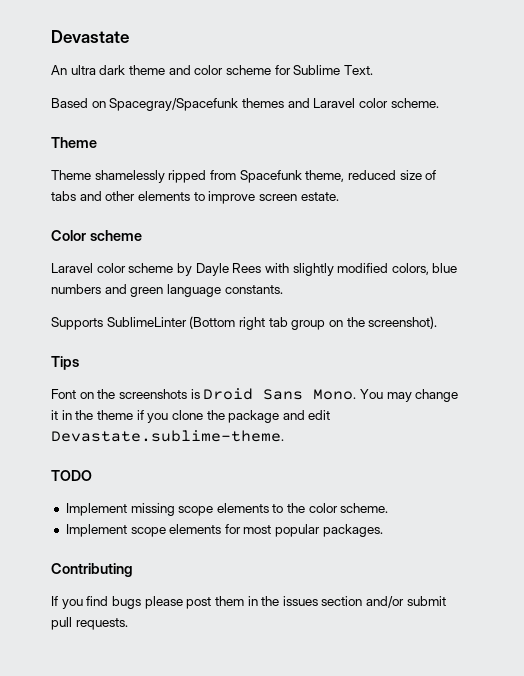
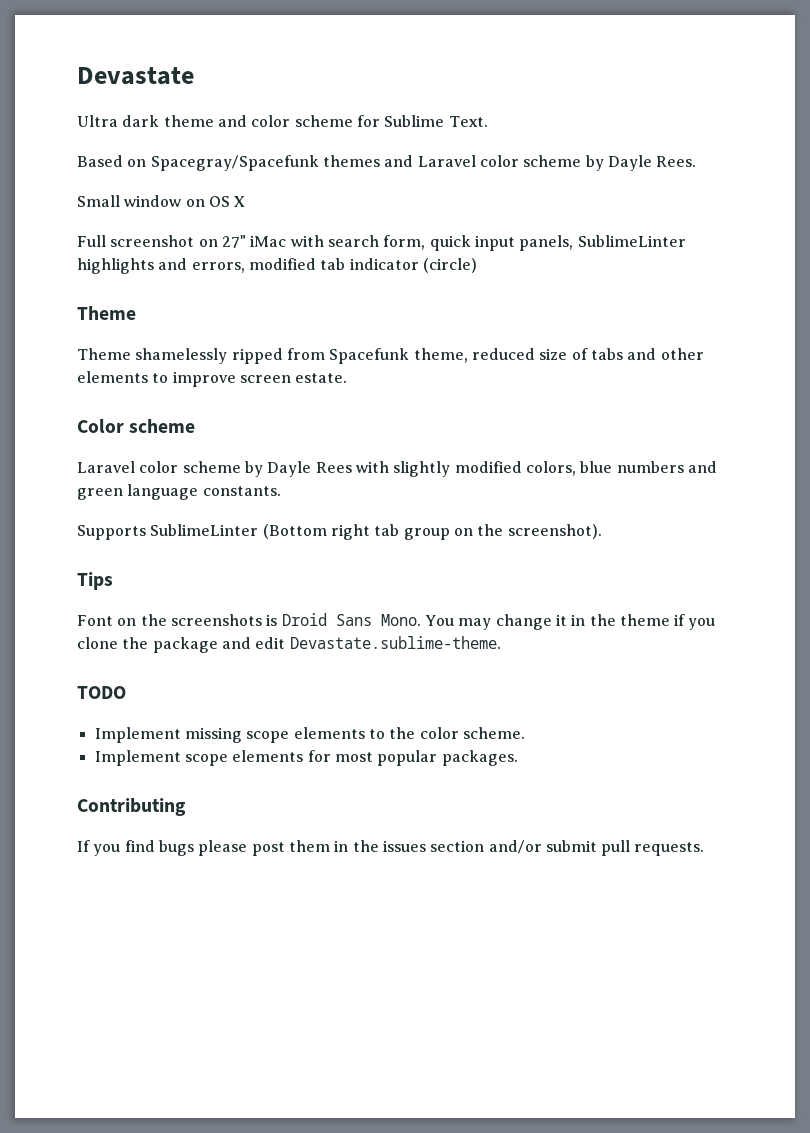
[51,65,96,75] An ultra -> [77,115,118,127] Ultra
[390,98,439,108] scheme. -> [523,155,697,171] [77,195,246,207] [77,235,686,251] [77,258,477,274] scheme by Dayle Rees. // Small window on OS X // Full screenshot on 27" iMac with search form, quick input panels, SublimeLinter highlights and errors, modified tab indicator (circle)

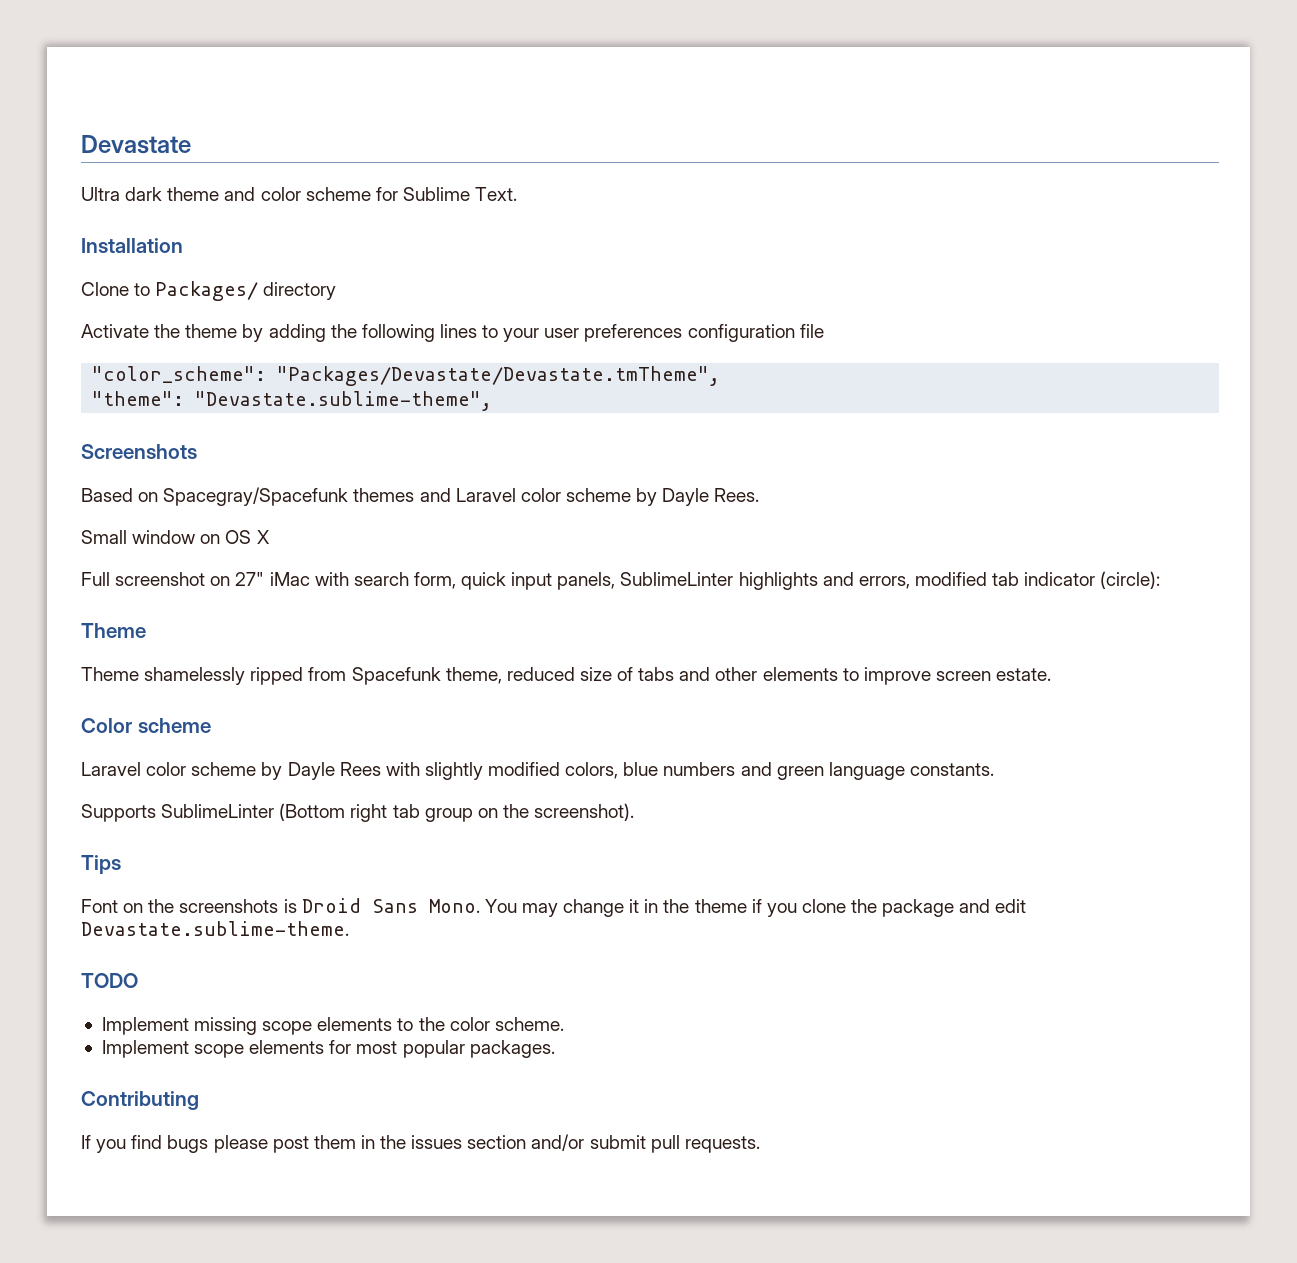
(488, 121) none -> [81,238,183,253] [81,281,337,301] [81,324,824,342] [92,366,721,386] [92,391,493,411] [81,444,197,459] // Installation // Clone to Packages/ directory // Activate the theme by adding the following lines to your user preferences configuration file // "color_scheme": "Packages/Devastate/Devastate.tmTheme", // "theme": "Devastate.sublime-theme", // Screenshots
[422,258,477,273] (circle) -> [1100,571,1161,589] (circle):

